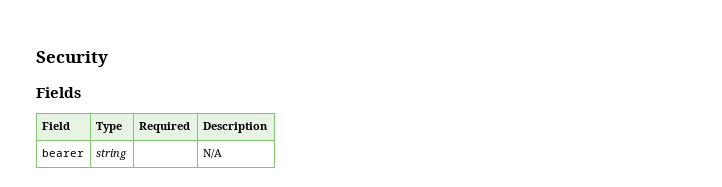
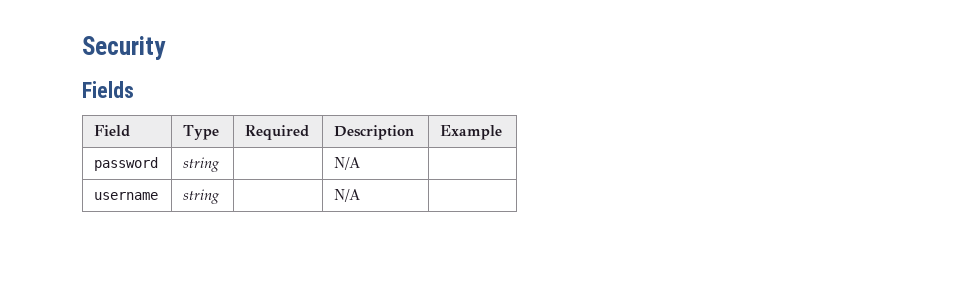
[41,149,84,157] [95,149,127,160] [202,149,222,159] // bearer | string | | N/A -> [440,125,503,140] [94,157,159,171] [183,157,221,172] [334,157,361,170] [94,192,159,200] [183,189,221,204] [334,189,361,202] | Example // password | string | | N/A | // username | string | | N/A |

